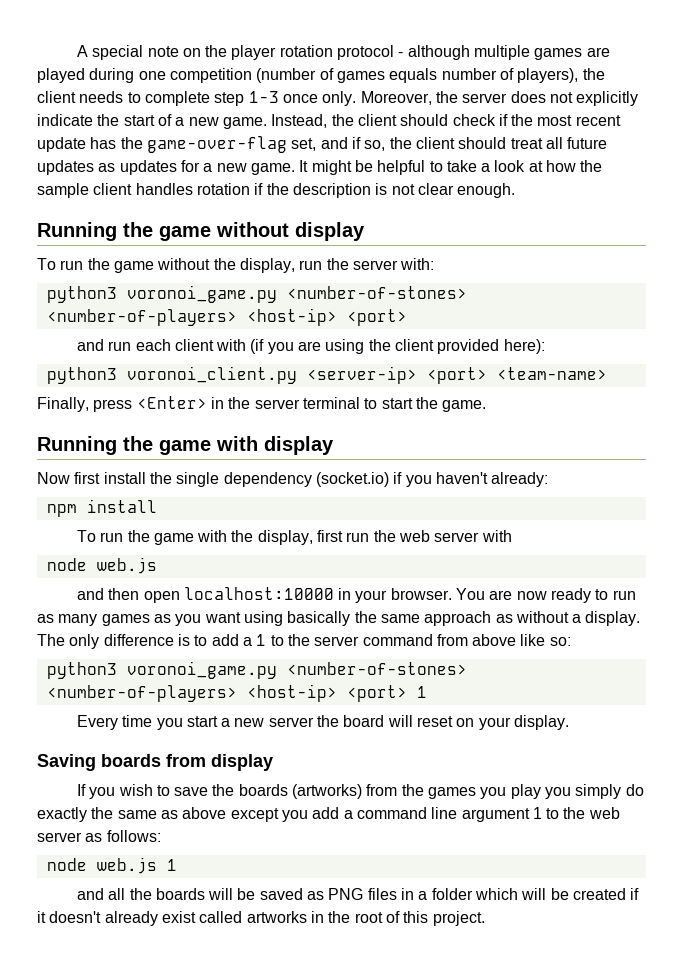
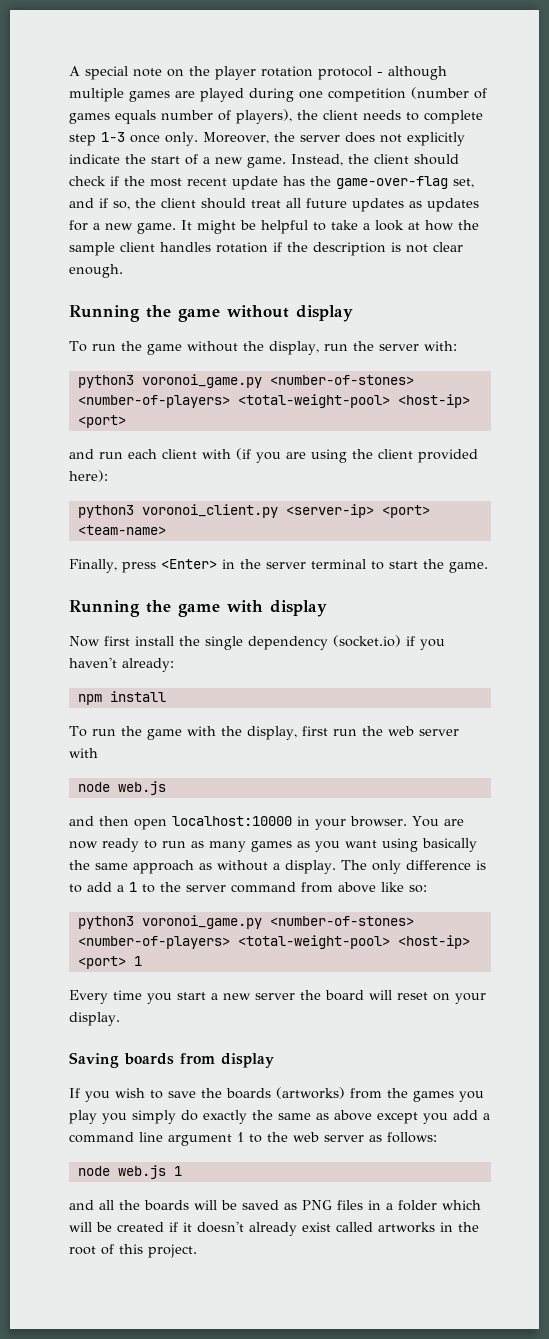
(237, 317) none -> [237,394,390,408] <total-weight-pool>
(237, 693) none -> [237,935,390,949] <total-weight-pool>

